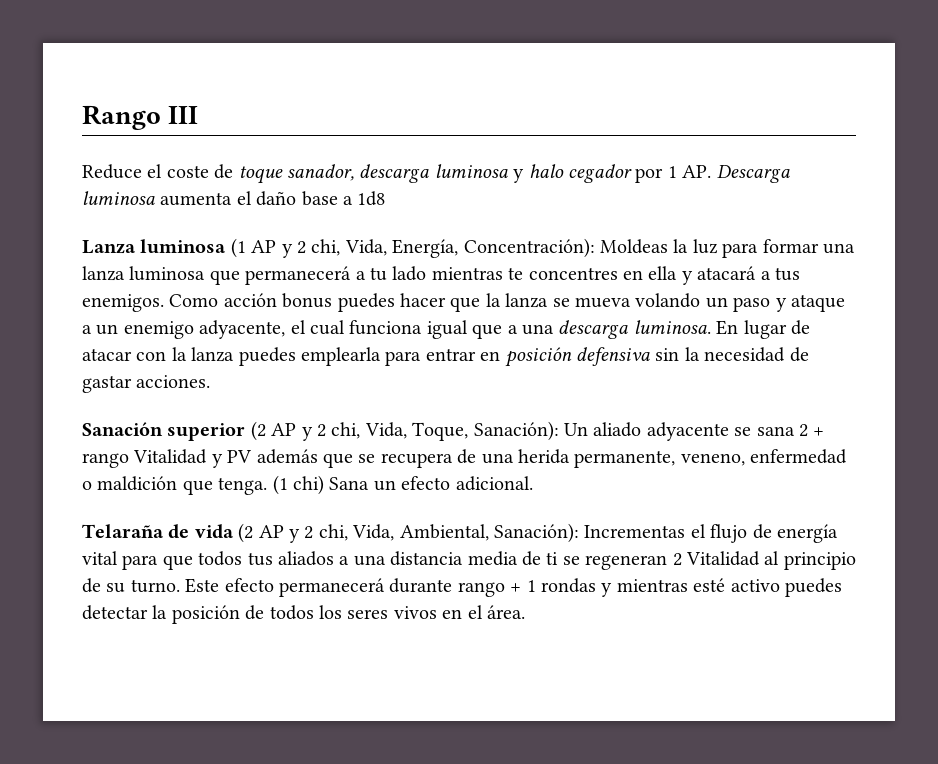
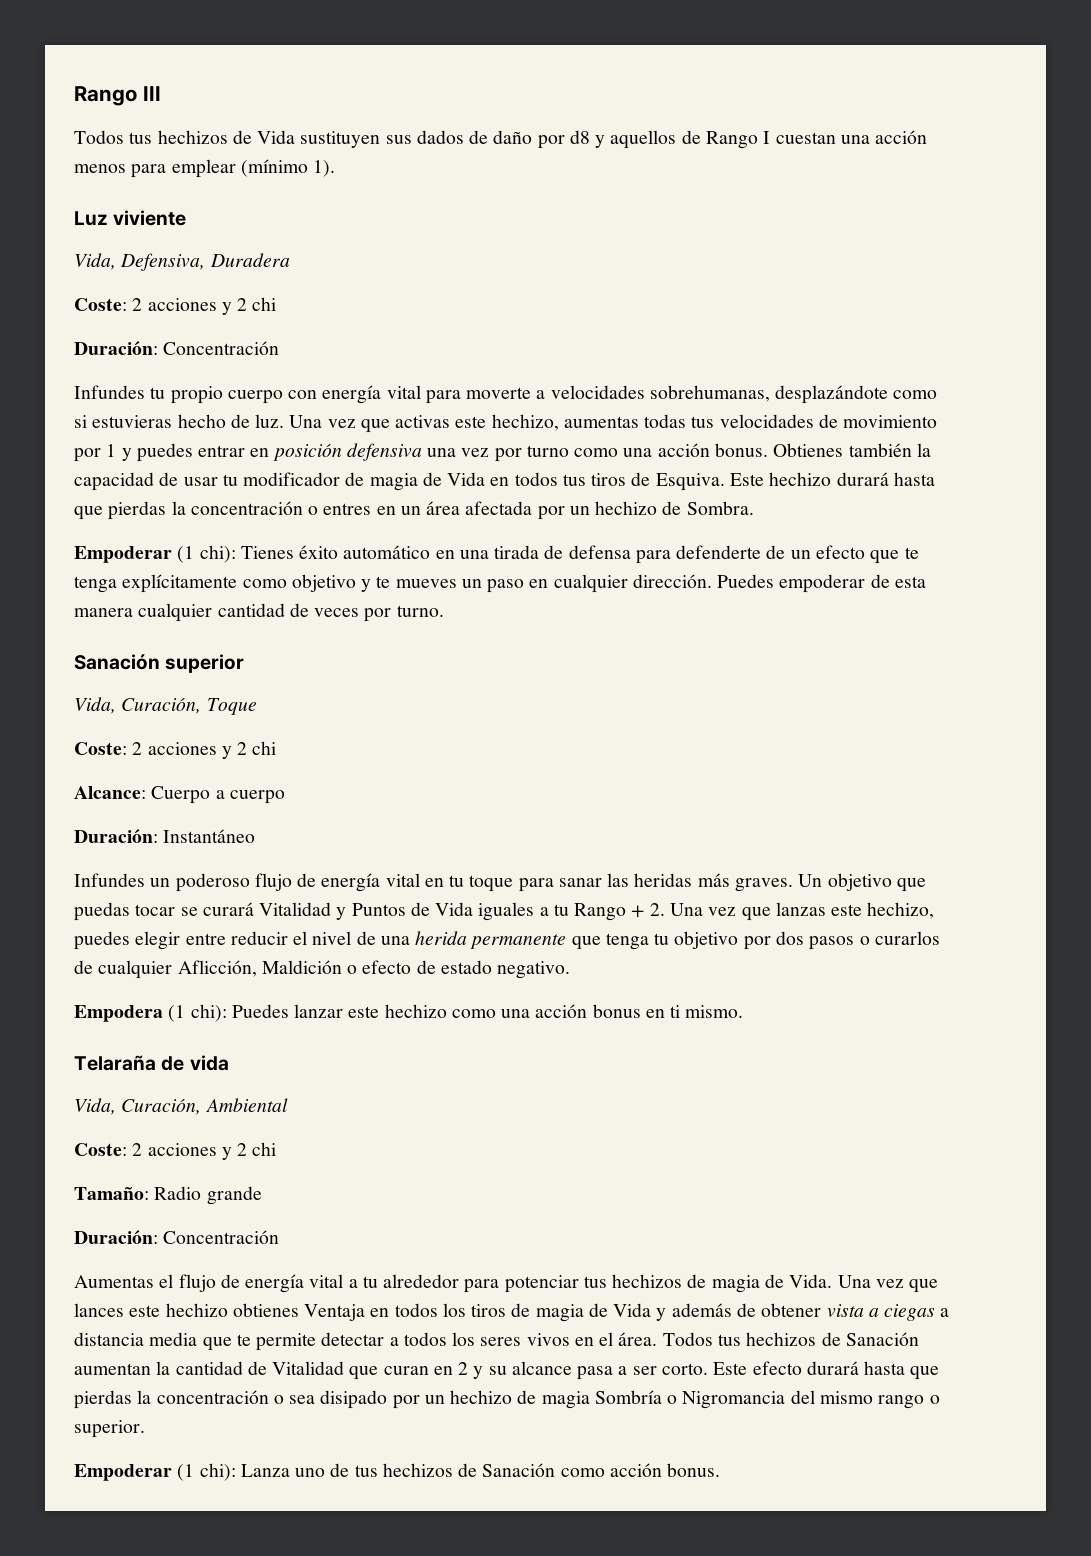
[82,164,790,184] [82,191,386,206] [82,238,855,258] [82,266,800,285] [82,293,845,312] [82,320,810,339] [82,347,809,367] [82,375,211,393] [82,421,825,441] [82,449,848,468] [82,475,533,495] [82,523,686,543] Reduce el coste de toque sanador, descarga luminosa y halo cegador por 1 AP. Descarga luminosa aumenta el daño base a 1d8 // Lanza luminosa (1 AP y 2 chi, Vida, Energía, Concentración): Moldeas la luz para formar una lanza luminosa que permanecerá a tu lado mientras te concentres en ella y atacará a tus enemigos. Como acción bonus puedes hacer que la lanza se mueva volando un paso y ataque a un enemigo adyacente, el cual funciona igual que a una descarga luminosa. En lugar de atacar con la lanza puedes emplearla para entrar en posición defensiva sin la necesidad de gastar acciones. // Sanación superior (2 AP y 2 chi, Vida, Toque, Sanación): Un aliado adyacente se sana 2 + rango Vitalidad y PV además que se recupera de una herida permanente, veneno, enfermedad o maldición que tenga. (1 chi) Sana un efecto adicional. // Telaraña de vida (2 AP y 2 chi, Vida, Ambiental, Sanación): Incrementas -> [74,130,928,149] [74,159,336,178] [74,210,187,226] [74,253,290,271] [74,297,277,315] [74,341,280,355] [74,385,938,404] [74,414,938,433] [74,443,931,462] [74,472,935,491] [74,501,754,520] [74,545,919,564] [74,574,926,593] [74,603,444,622] [74,654,245,673] [74,697,257,715] [74,741,277,759] [74,786,285,804] [74,829,256,843] [74,873,926,892] [74,902,935,921] [74,931,940,950] [74,960,571,979] [74,1004,744,1022] [74,1055,229,1071] [74,1098,288,1115] [74,1142,277,1160] [74,1186,262,1205] [74,1230,280,1244] [74,1275,154,1288] Todos tus hechizos de Vida sustituyen sus dados de daño por d8 y aquellos de Rango I cuestan una acción menos para emplear (mínimo 1). // Luz viviente // Vida, Defensiva, Duradera // Coste: 2 acciones y 2 chi // Duración: Concentración // Infundes tu propio cuerpo con energía vital para moverte a velocidades sobrehumanas, desplazándote como si estuvieras hecho de luz. Una vez que activas este hechizo, aumentas todas tus velocidades de movimiento por 1 y puedes entrar en posición defensiva una vez por turno como una acción bonus. Obtienes también la capacidad de usar tu modificador de magia de Vida en todos tus tiros de Esquiva. Este hechizo durará hasta que pierdas la concentración o entres en un área afectada por un hechizo de Sombra. // Empoderar (1 chi): Tienes éxito automático en una tirada de defensa para defenderte de un efecto que te tenga explícitamente como objetivo y te mueves un paso en cualquier dirección. Puedes empoderar de esta manera cualquier cantidad de veces por turno. // Sanación superior // Vida, Curación, Toque // Coste: 2 acciones y 2 chi // Alcance: Cuerpo a cuerpo // Duración: Instantáneo // Infundes un poderoso flujo de energía vital en tu toque para sanar las heridas más graves. Un objetivo que puedas tocar se curará Vitalidad y Puntos de Vida iguales a tu Rango + 2. Una vez que lanzas este hechizo, puedes elegir entre reducir el nivel de una herida permanente que tenga tu objetivo por dos pasos o curarlos de cualquier Aflicción, Maldición o efecto de estado negativo. // Empodera (1 chi): Puedes lanzar este hechizo como una acción bonus en ti mismo. // Telaraña de vida // Vida, Curación, Ambiental // Coste: 2 acciones y 2 chi // Tamaño: Radio grande // Duración: Concentración // Aumentas
[122,551,856,570] [82,578,842,597] [82,605,265,624] para que todos tus aliados a una distancia media de ti se regeneran 2 Vitalidad al principio de su turno. Este efecto permanecerá durante rango + 1 rondas y mientras esté activo puedes detectar la posición de -> [348,1274,939,1293] [74,1303,950,1322] [74,1332,399,1351] a tu alrededor para potenciar tus hechizos de magia de Vida. Una vez que lances este hechizo obtienes Ventaja en todos los tiros de magia de Vida y además de obtener vista a ciegas a distancia media que te permite detectar a
(525, 612) none -> [662,1332,919,1346] [74,1361,940,1380] [74,1390,940,1409] [74,1420,145,1438] [74,1463,721,1481] Todos tus hechizos de Sanación aumentan la cantidad de Vitalidad que curan en 2 y su alcance pasa a ser corto. Este efecto durará hasta que pierdas la concentración o sea disipado por un hechizo de magia Sombría o Nigromancia del mismo rango o superior. // Empoderar (1 chi): Lanza uno de tus hechizos de Sanación como acción bonus.

